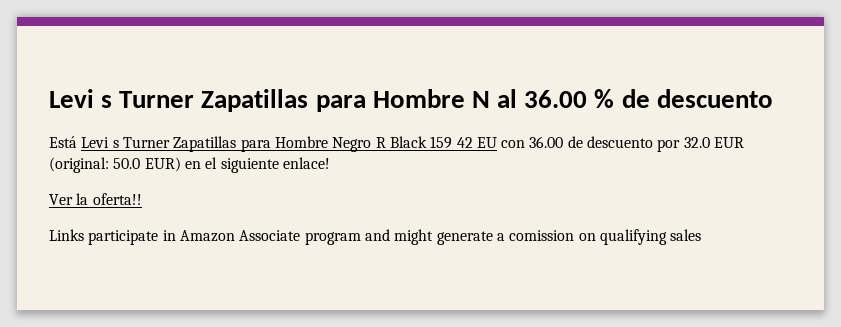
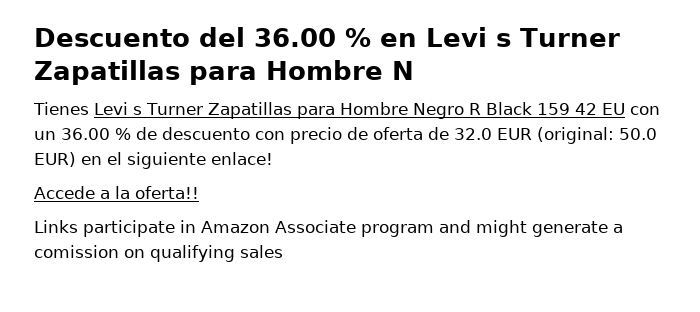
(49, 98) none -> [34,27,417,47] Descuento del 36.00 % en
[497,89,773,108] [49,136,77,148] al 36.00 % de descuento // Está -> [33,102,89,115] // Tienes
[529,136,681,152] 36.00 de descuento por -> [34,127,449,144] un 36.00 % de descuento con precio de oferta de
[49,194,73,205] Ver -> [34,186,110,199] Accede a

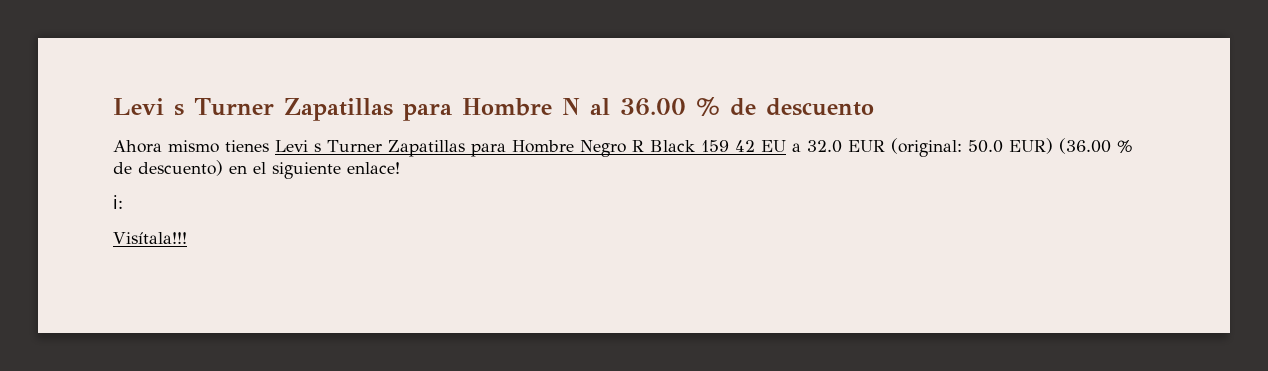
[34,27,417,47] Descuento del 36.00 % en -> (113, 106) none
[33,102,89,115] // Tienes -> [589,96,874,116] [113,140,269,153] al 36.00 % de descuento // Ahora mismo tienes
[629,106,660,115] [34,127,449,144] con un 36.00 % de descuento con precio de oferta de -> [791,143,801,152] a
(76, 159) none -> [1058,138,1133,154] [113,160,223,176] (36.00 % de descuento)
[34,186,199,199] [34,220,623,237] [34,245,283,262] Accede a la oferta!! // Links participate in Amazon Associate program and might generate a comission on qualifying sales -> [113,195,123,209] [113,232,187,244] ℹ: // Visítala!!!

